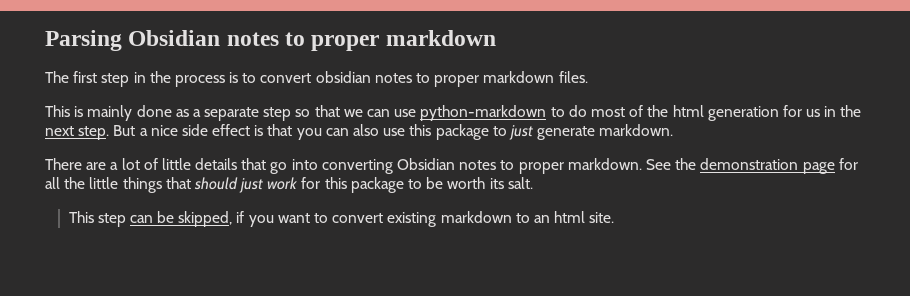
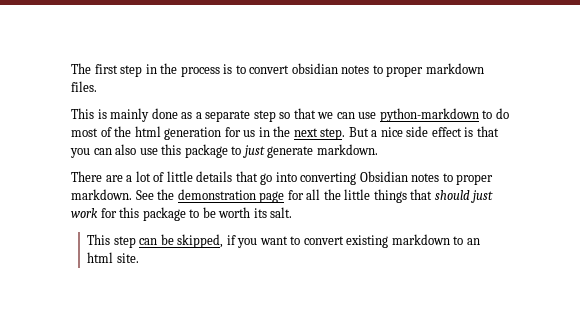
[45,30,496,51] Parsing Obsidian notes to proper markdown // -> (71, 68) none

